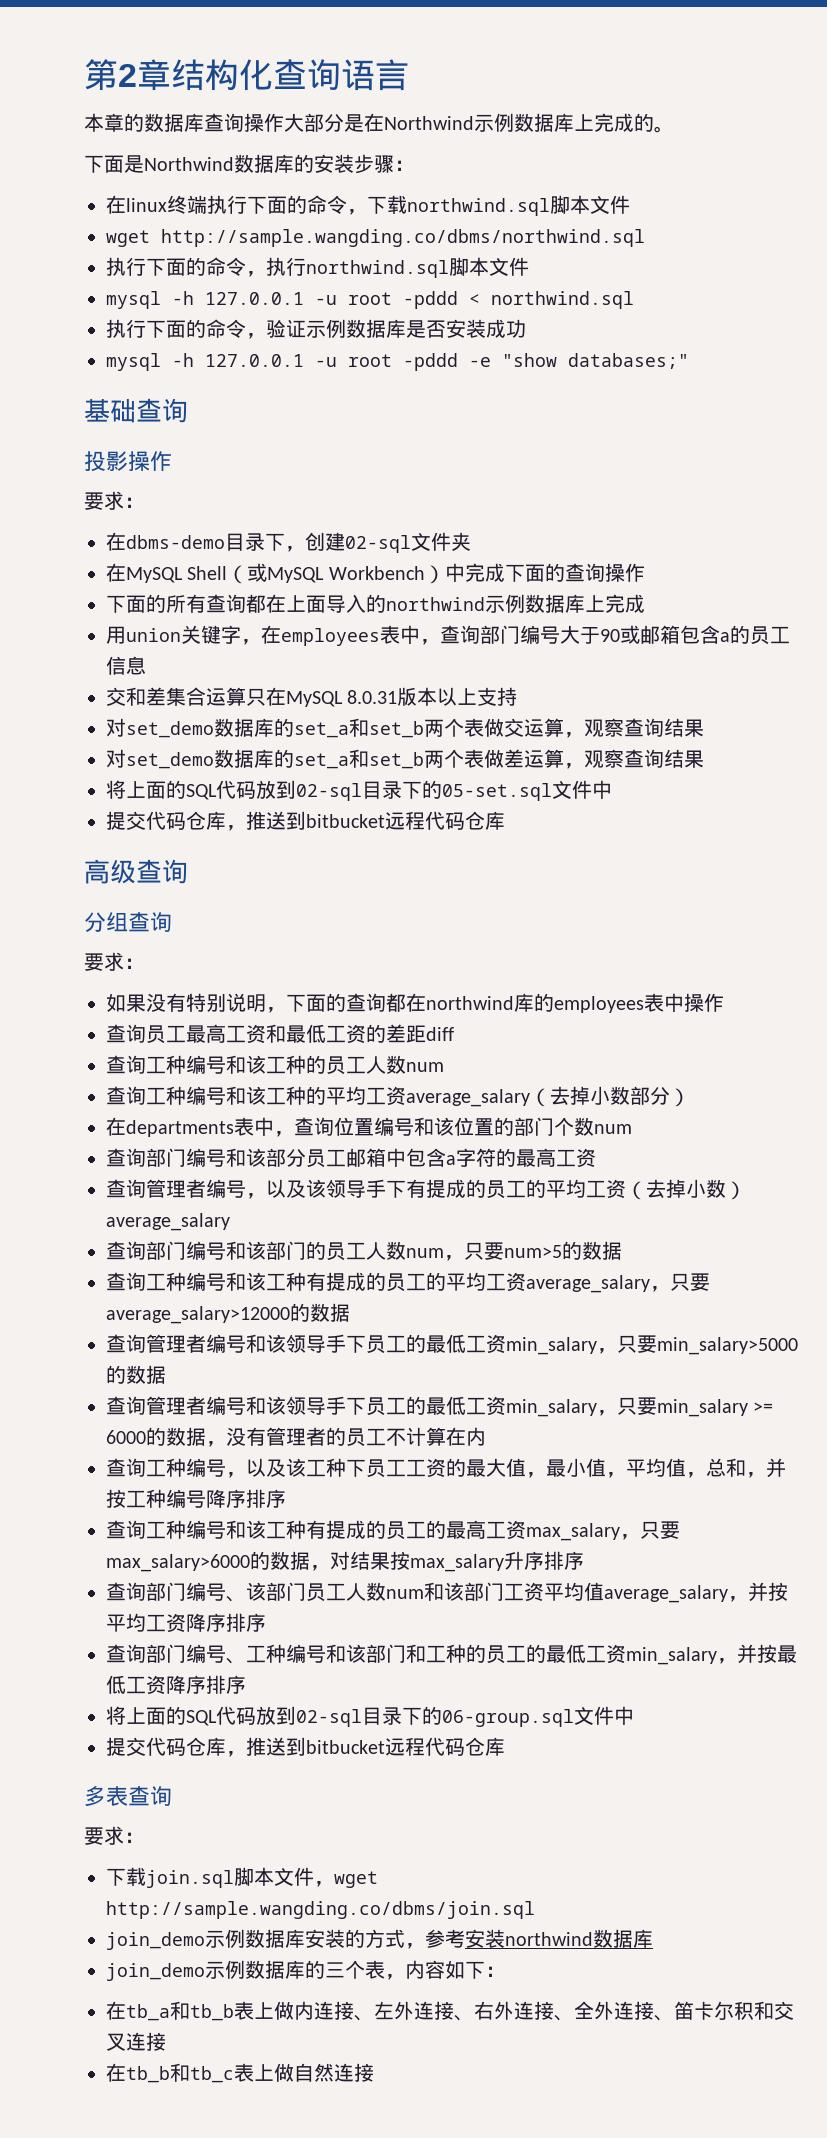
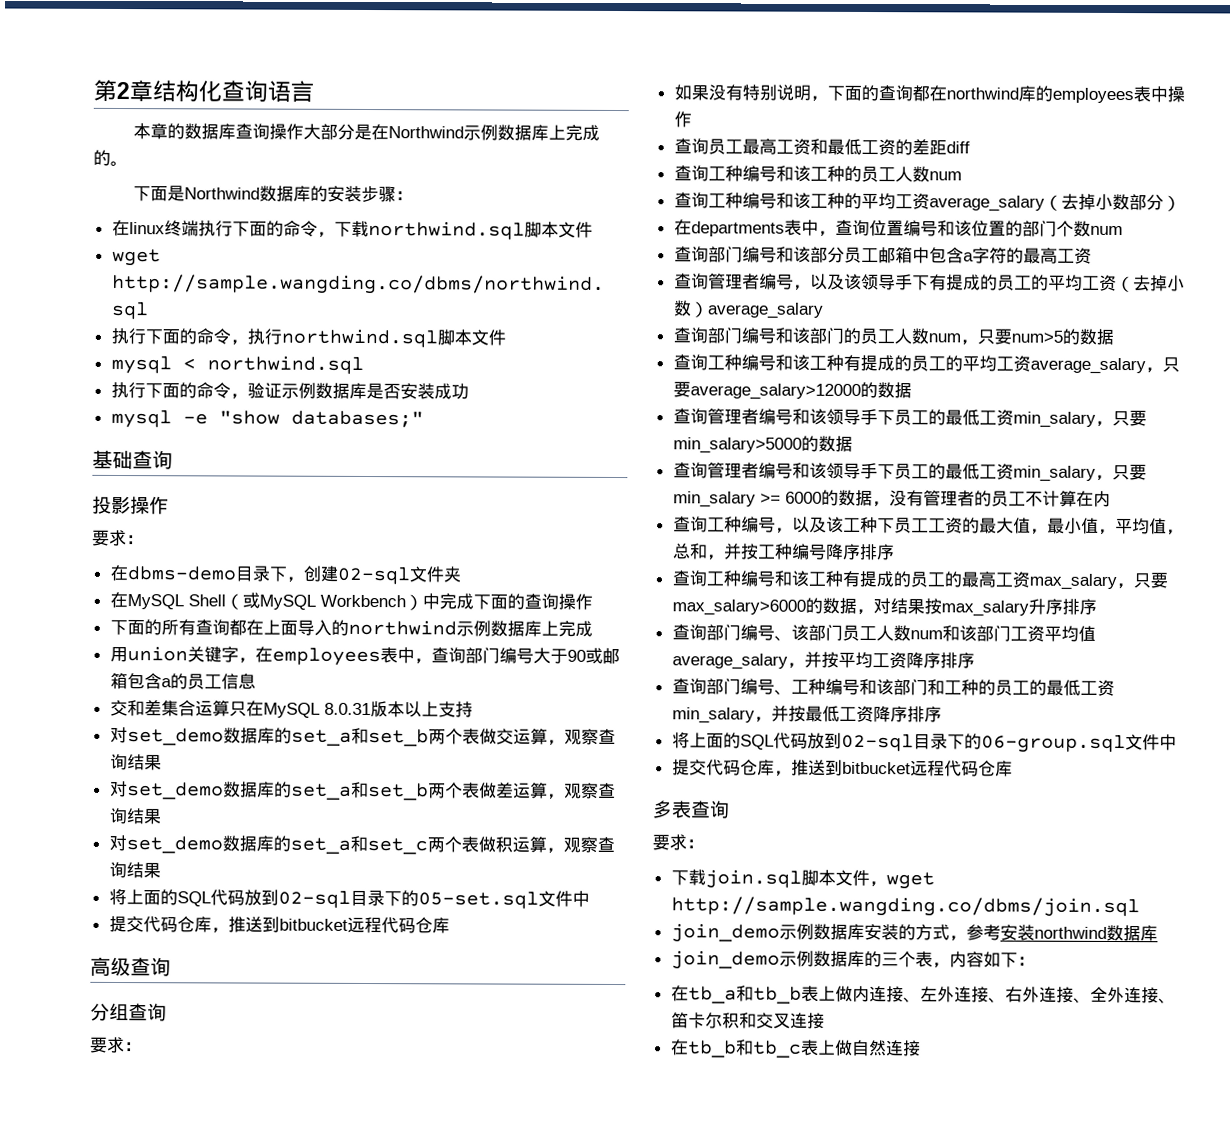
[172,291,458,309] -h 127.0.0.1 -u root -pddd -> (172, 365) none
[172,353,458,371] -h 127.0.0.1 -u root -pddd -> (172, 419) none
(704, 759) none -> [108,834,615,855] [108,861,161,879] // 对set_demo数据库的set_a和set_c两个表做积运算，观察查询结果

